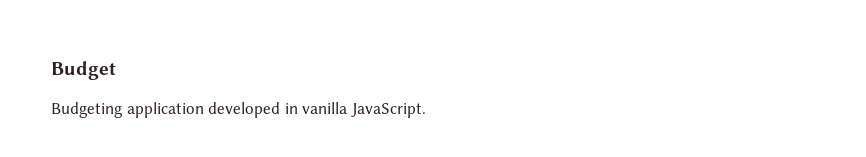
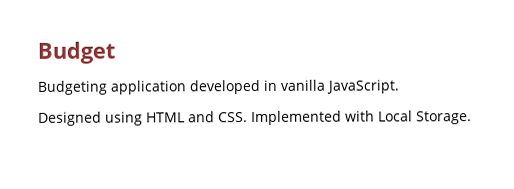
(426, 110) none -> [38,110,472,126] // Designed using HTML and CSS. Implemented with Local Storage.

